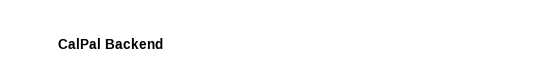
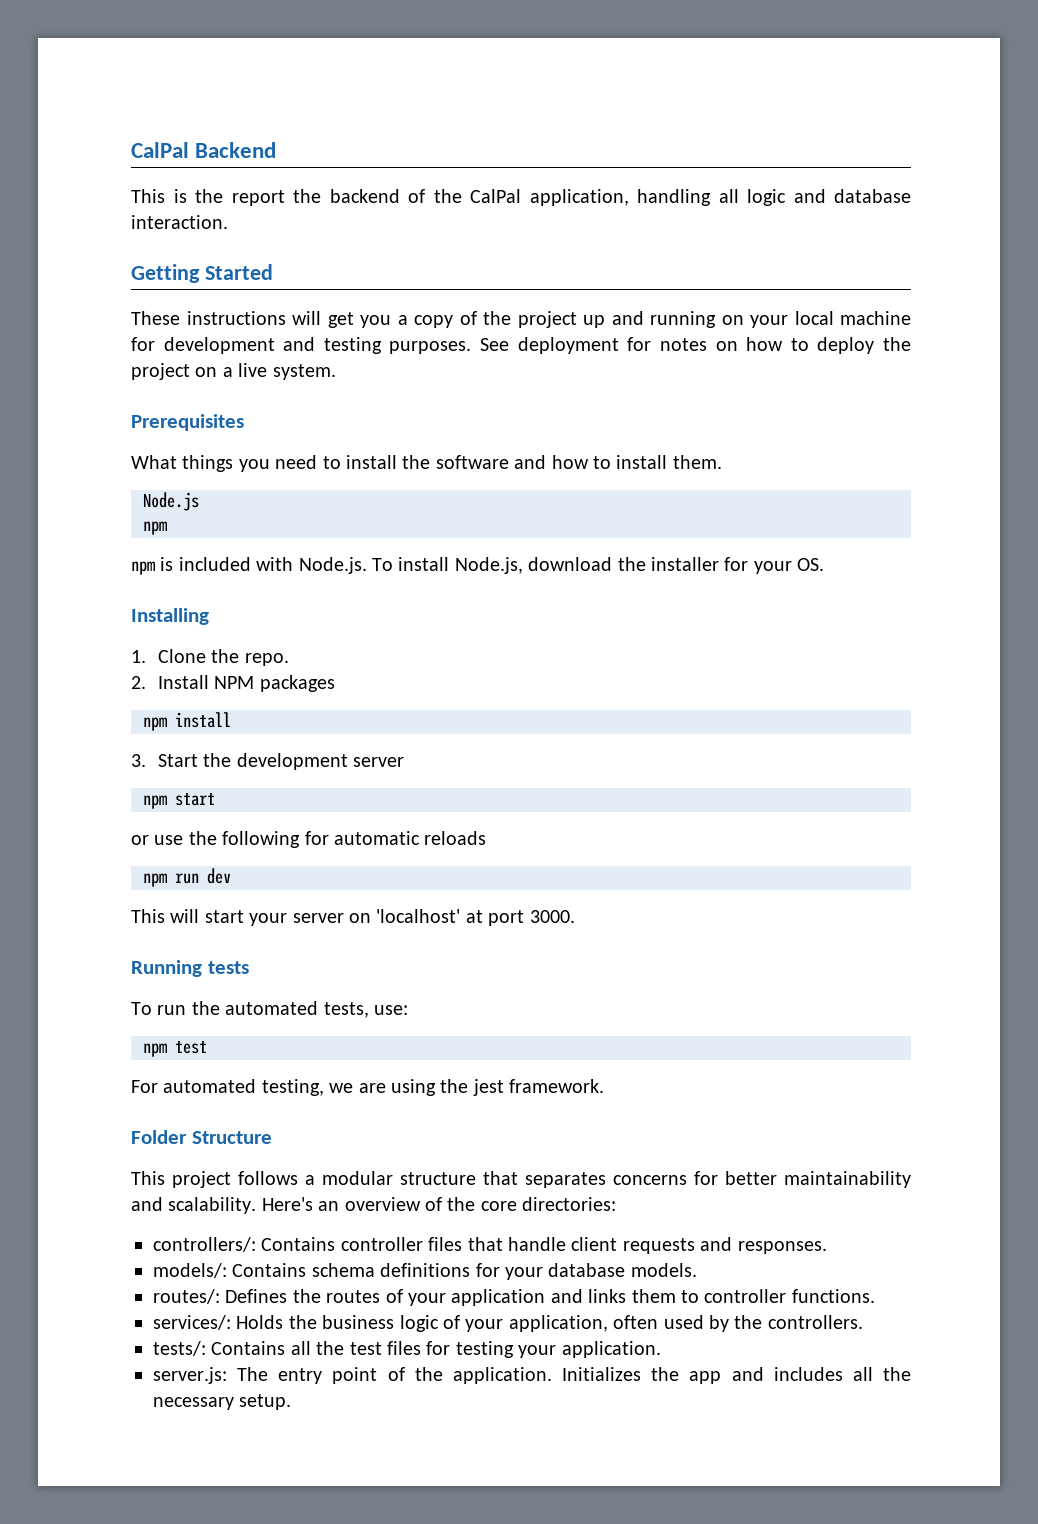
(163, 43) none -> [131,189,911,206] [131,215,228,229] [131,264,273,283] [131,311,911,328] [131,337,912,354] [131,363,336,380] [131,414,244,431] [131,455,722,472] [143,492,199,511] [143,521,167,535] [131,557,825,575] [131,608,209,625] [131,649,289,666] [131,675,335,692] [143,712,231,731] [131,753,405,770] [143,793,215,809] [131,831,487,848] [143,868,231,887] [131,909,575,926] [131,960,249,977] [131,1001,408,1018] [143,1041,207,1057] [131,1079,605,1096] [131,1130,272,1144] [131,1171,911,1188] [131,1197,617,1214] [153,1237,827,1254] [153,1263,697,1280] [153,1289,875,1306] [153,1315,863,1332] [153,1341,661,1358] [153,1367,912,1384] [153,1394,292,1410] // This is the report the backend of the CalPal application, handling all logic and database interaction. // Getting Started // These instructions will get you a copy of the project up and running on your local machine for development and testing purposes. See deployment for notes on how to deploy the project on a live system. // Prerequisites // What things you need to install the software and how to install them. // Node.js // npm // npm is included with Node.js. To install Node.js, download the installer for your OS. // Installing // 1. Clone the repo. // 2. Install NPM packages // npm install // 3. Start the development server // npm start // or use the following for automatic reloads // npm run dev // This will start your server on 'localhost' at port 3000. // Running tests // To run the automated tests, use: // npm test // For automated testing, we are using the jest framework. // Folder Structure // This project follows a modular structure that separates concerns for better maintainability and scalability. Here's an overview of the core directories: // controllers/: Contains controller files that handle client requests and responses. // models/: Contains schema definitions for your database models. // routes/: Defines the routes of your application and links them to controller functions. // services/: Holds the business logic of your application, often used by the controllers. // tests/: Contains all the test files for testing your application. // server.js: The entry point of the application. Initializes the app and includes all the necessary setup.

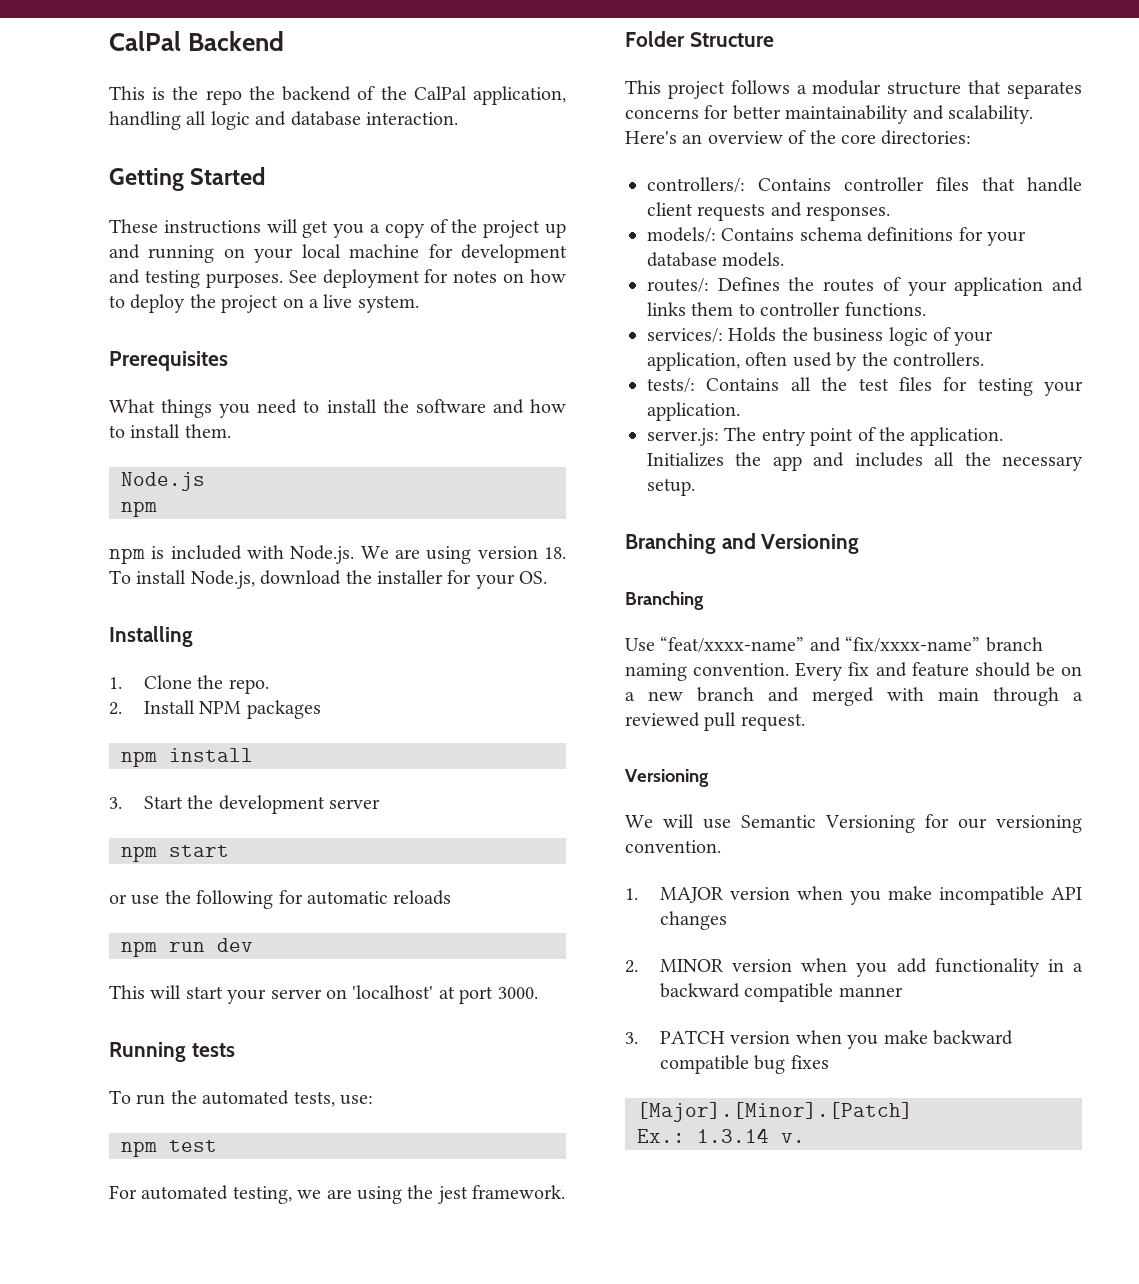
[231,190,285,206] report -> [205,90,242,105] repo
(367, 565) none -> [360,546,566,564] We are using version 18.
(292, 1402) none -> [625,533,860,554] [625,591,704,610] [625,636,1043,653] [625,662,1082,681] [625,687,1083,706] [625,712,805,731] [625,769,709,787] [625,814,1082,833] [625,840,721,853] [625,886,1082,905] [659,911,727,930] [625,958,1083,977] [659,983,903,1002] [625,1030,1013,1049] [659,1055,829,1074] [637,1102,913,1122] [637,1128,805,1143] // Branching and Versioning // Branching // Use “feat/xxxx-name” and “fix/xxxx-name” branch naming convention. Every fix and feature should be on a new branch and merged with main through a reviewed pull request. // Versioning // We will use Semantic Versioning for our versioning convention. // 1. MAJOR version when you make incompatible API changes // 2. MINOR version when you add functionality in a backward compatible manner // 3. PATCH version when you make backward compatible bug fixes // [Major].[Minor].[Patch] // Ex.: 1.3.14 v.

